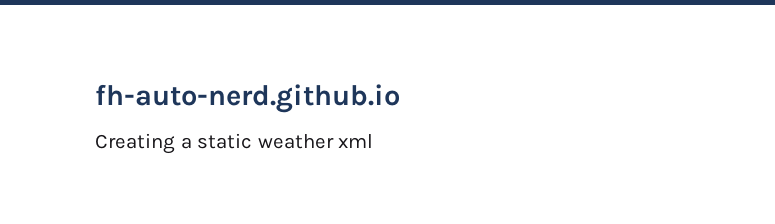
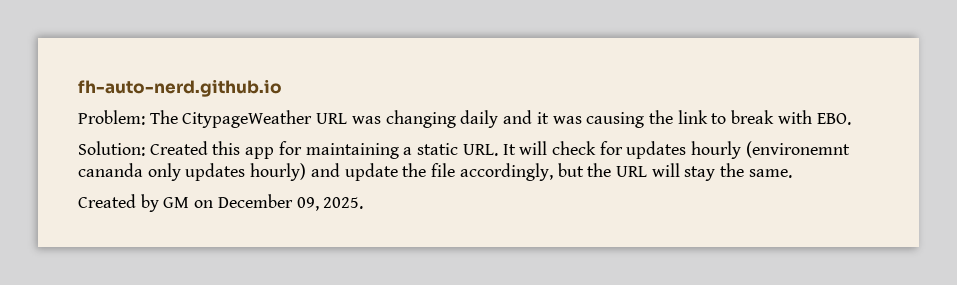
[95,133,374,154] Creating a static weather xml -> [78,110,851,128] [78,141,850,159] [78,163,792,181] [78,194,364,212] Problem: The CitypageWeather URL was changing daily and it was causing the link to break with EBO. // Solution: Created this app for maintaining a static URL. It will check for updates hourly (environemnt cananda only updates hourly) and update the file accordingly, but the URL will stay the same. // Created by GM on December 09, 2025.

